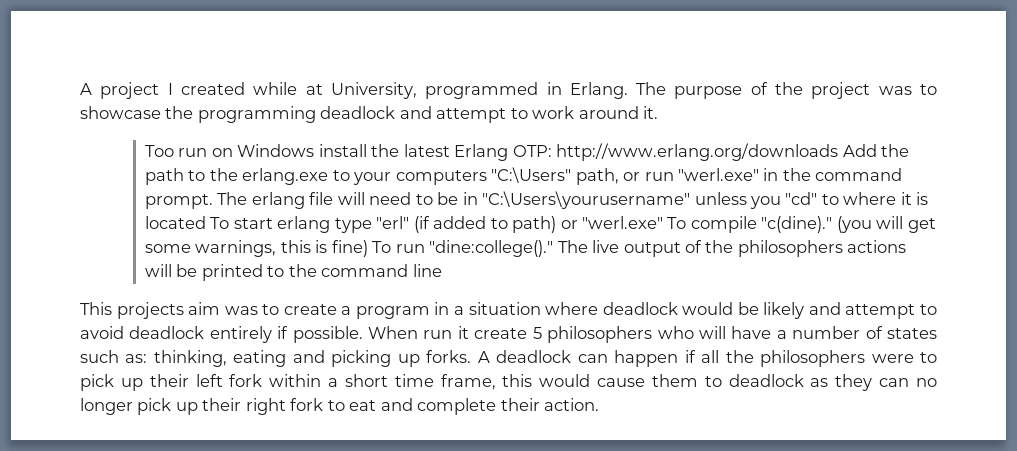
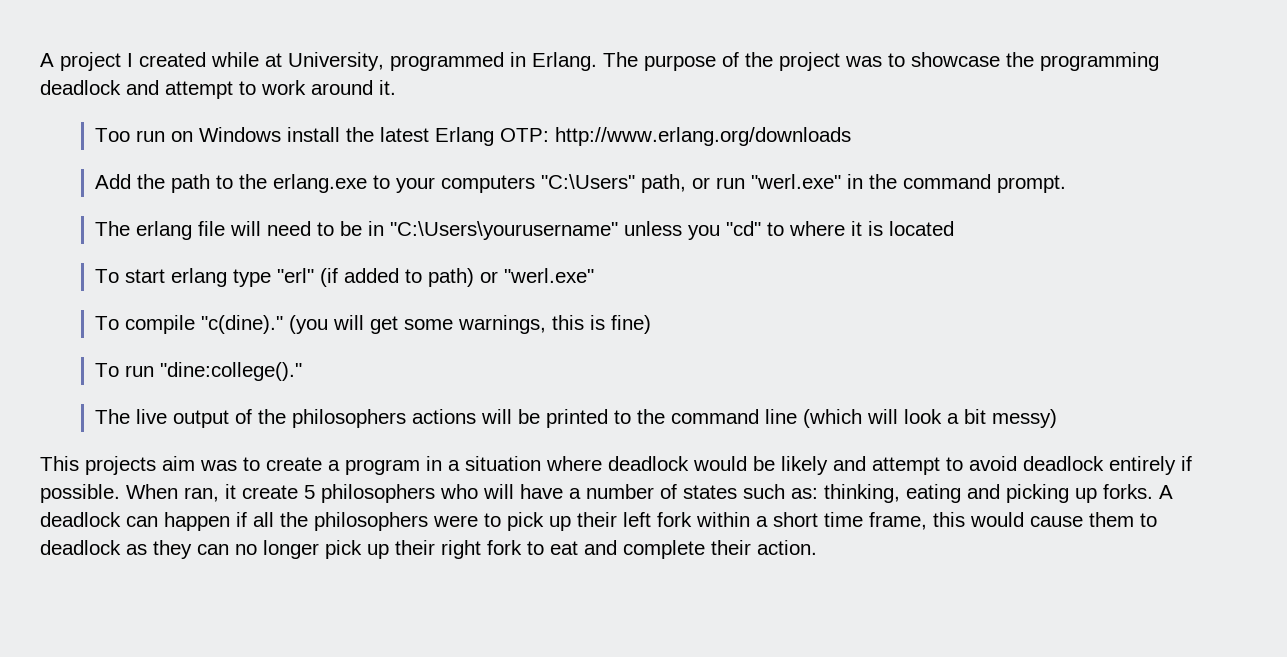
(839, 152) none -> (851, 136) //
(214, 201) none -> (1066, 184) //
(207, 222) none -> (954, 228) //
(664, 222) none -> (594, 275) //
(368, 248) none -> (651, 324) //
(554, 248) none -> (302, 371) //
(442, 270) none -> [802,409,1057,428] (which will look a bit messy)
[423,330,453,339] run -> [184,487,219,502] ran,

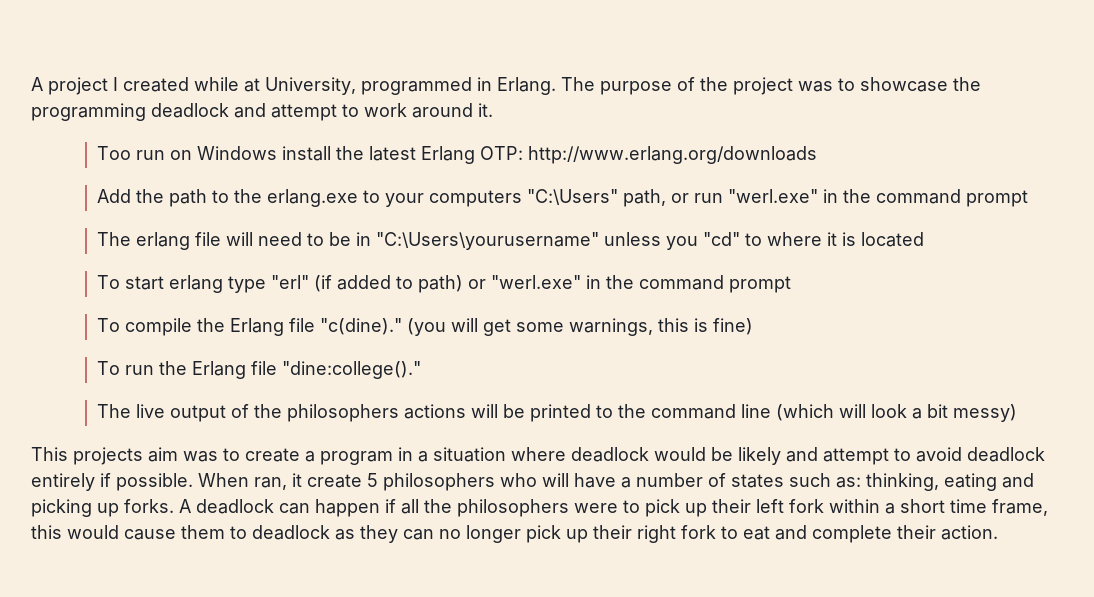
[996,175,1066,193] prompt. -> [966,190,1029,207] prompt
(594, 275) none -> [586,275,792,293] in the command prompt
(195, 324) none -> [197,318,316,336] the Erlang file
(154, 371) none -> [159,361,278,379] the Erlang file

